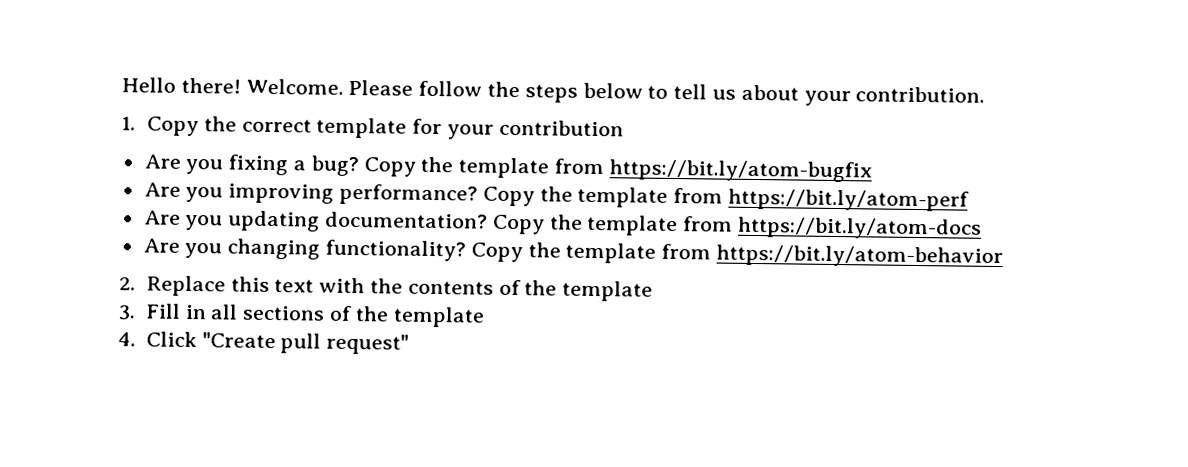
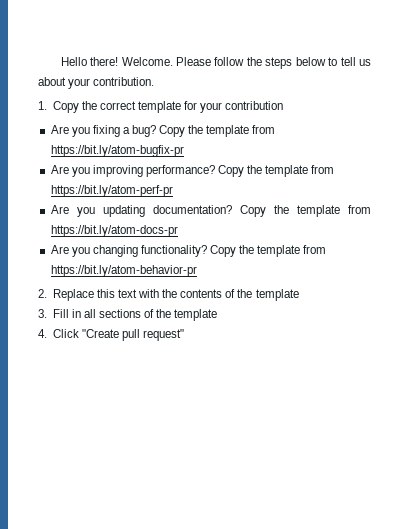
[608,159,872,183] https://bit.ly/atom-bugfix -> [50,145,184,157] https://bit.ly/atom-bugfix-pr
[728,188,970,212] https://bit.ly/atom-perf -> [50,185,173,197] https://bit.ly/atom-perf-pr
[737,216,983,240] https://bit.ly/atom-docs -> [50,225,178,237] https://bit.ly/atom-docs-pr
[716,244,1004,269] https://bit.ly/atom-behavior -> [50,265,197,277] https://bit.ly/atom-behavior-pr

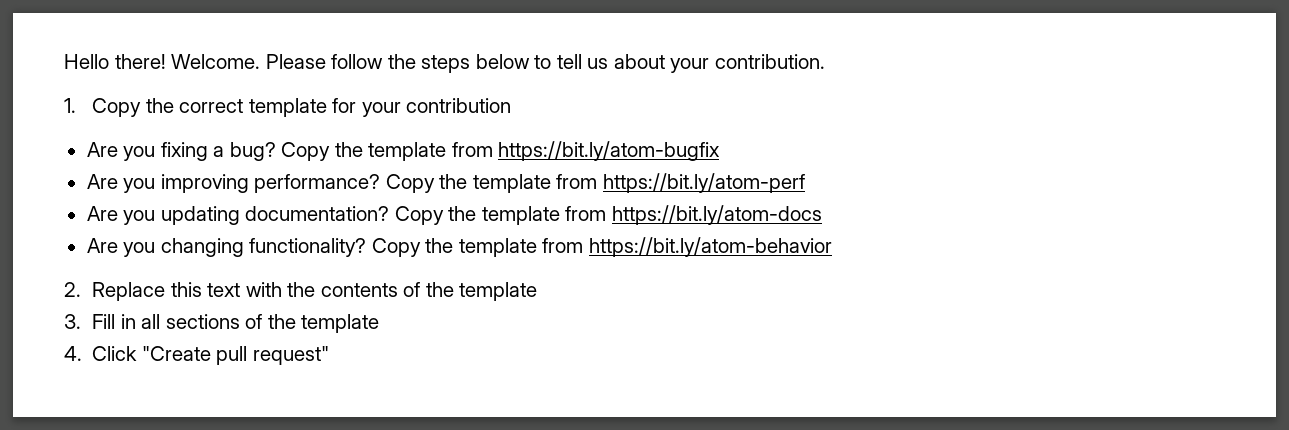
[50,145,184,157] https://bit.ly/atom-bugfix-pr -> [498,141,721,161] https://bit.ly/atom-bugfix
[50,185,173,197] https://bit.ly/atom-perf-pr -> [602,173,805,193] https://bit.ly/atom-perf
[50,225,178,237] https://bit.ly/atom-docs-pr -> [611,205,822,225] https://bit.ly/atom-docs
[50,265,197,277] https://bit.ly/atom-behavior-pr -> [588,237,832,257] https://bit.ly/atom-behavior

